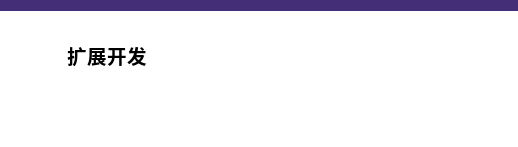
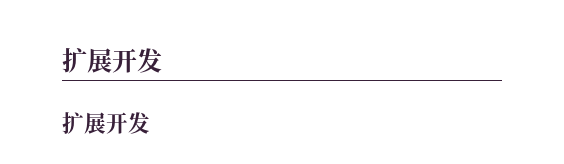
[67,46,147,67] 扩展开发 -> [62,48,162,73] [62,112,150,134] 扩展开发 // 扩展开发

